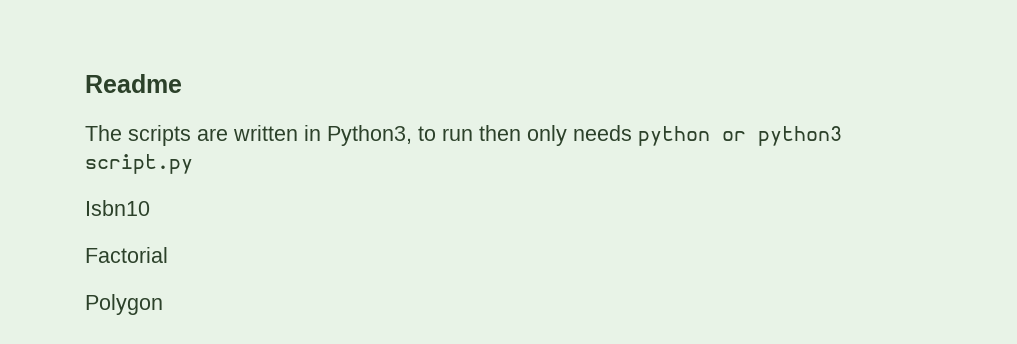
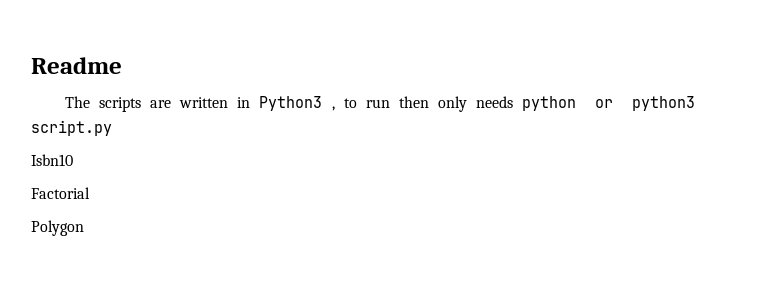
[327,125,412,146] Python3, -> [259,96,335,111] Python3 ,

